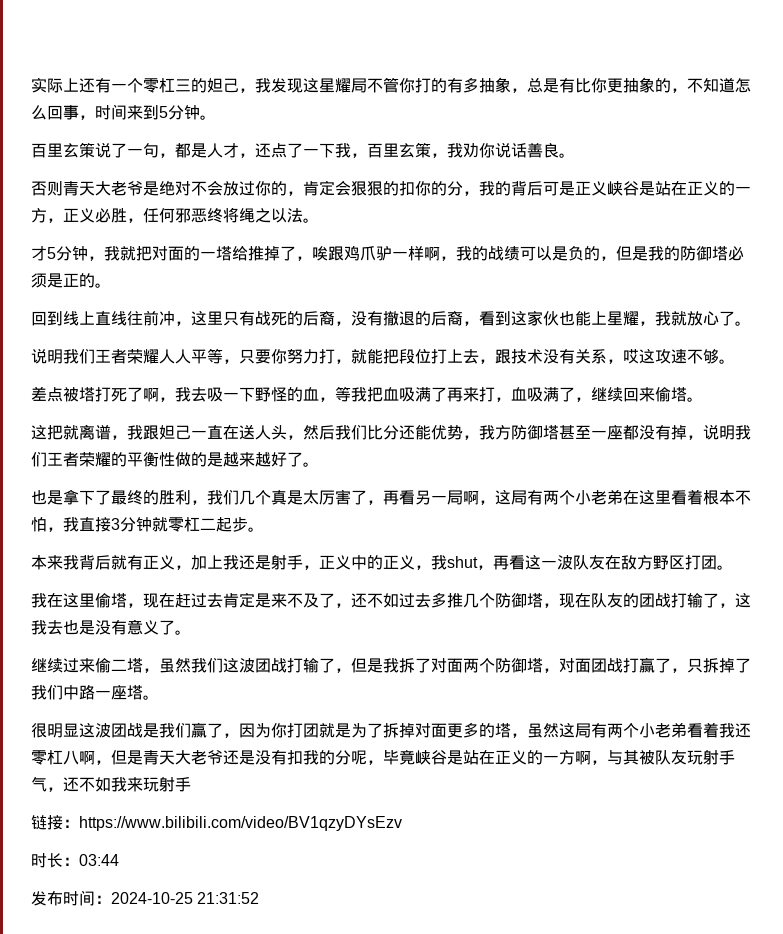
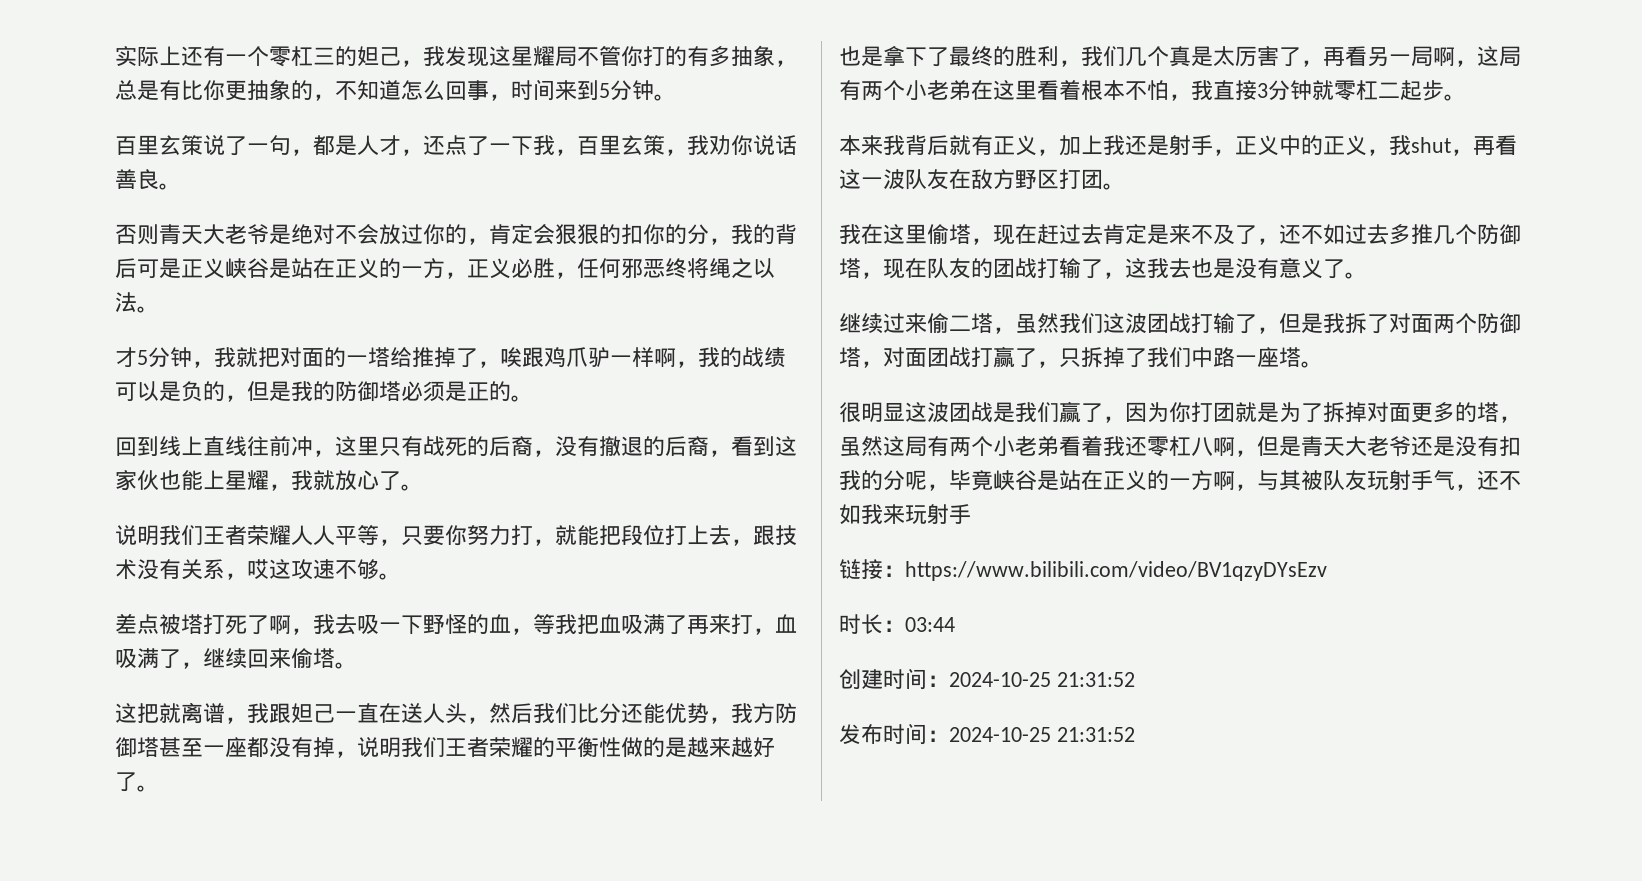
(119, 860) none -> [839,668,1135,690] // 创建时间：2024-10-25 21:31:52

